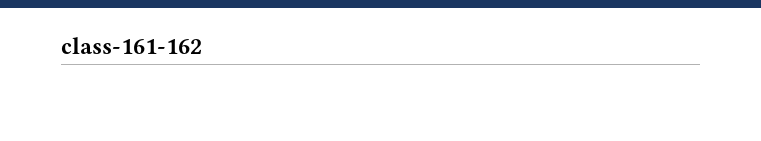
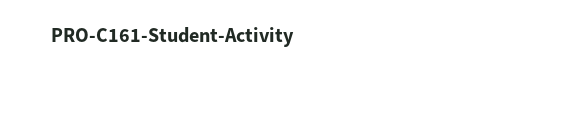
[61,37,202,54] class-161-162 -> [51,27,294,47] PRO-C161-Student-Activity

